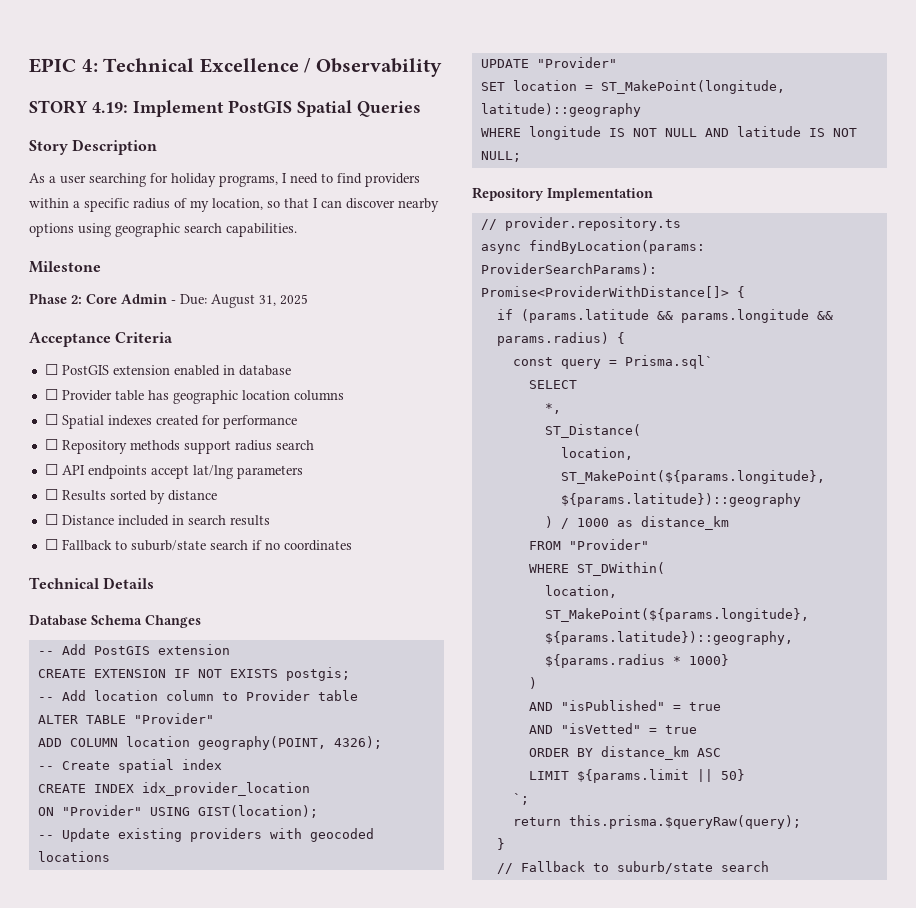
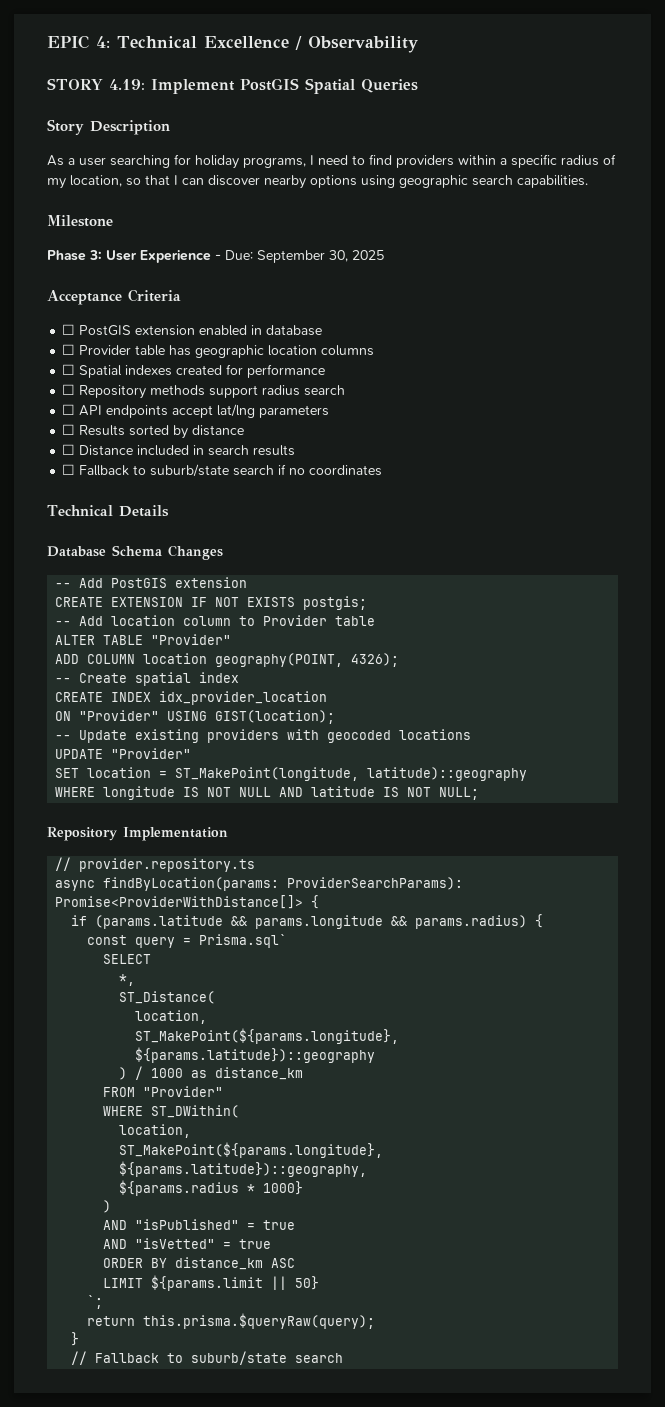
[71,294,276,308] 2: Core Admin - Due: August 31, -> [89,250,348,263] 3: User Experience - Due: September 30,

